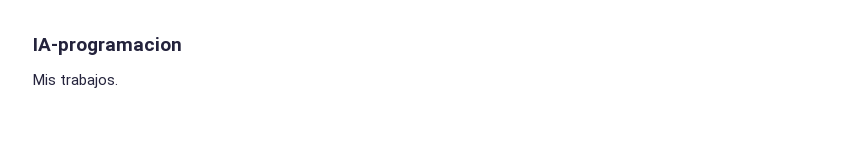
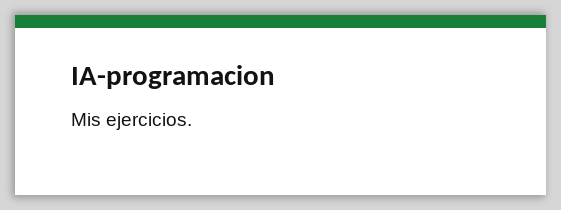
[60,74,119,88] trabajos. -> [106,113,193,130] ejercicios.

